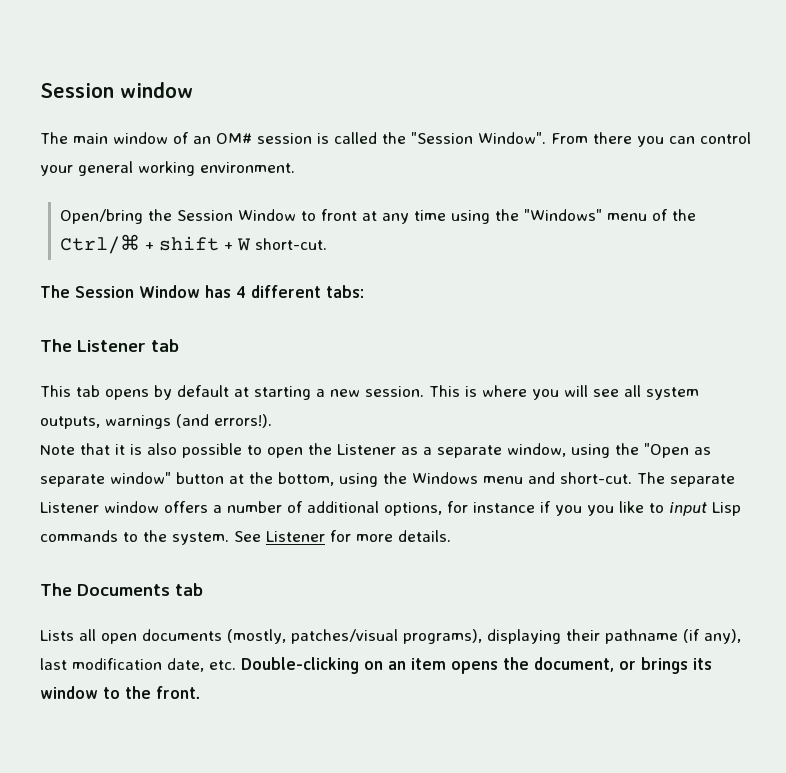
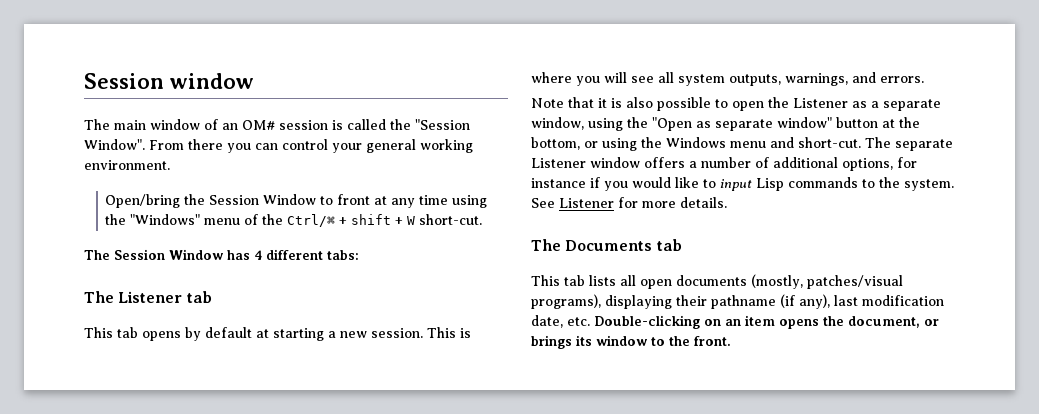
[105,414,272,429] warnings (and errors!). -> [785,72,924,86] warnings, and errors.
(334, 479) none -> [584,141,598,148] or
[587,505,614,516] you -> [632,177,671,188] would
[40,630,74,641] Lists -> [531,275,616,286] This tab lists

